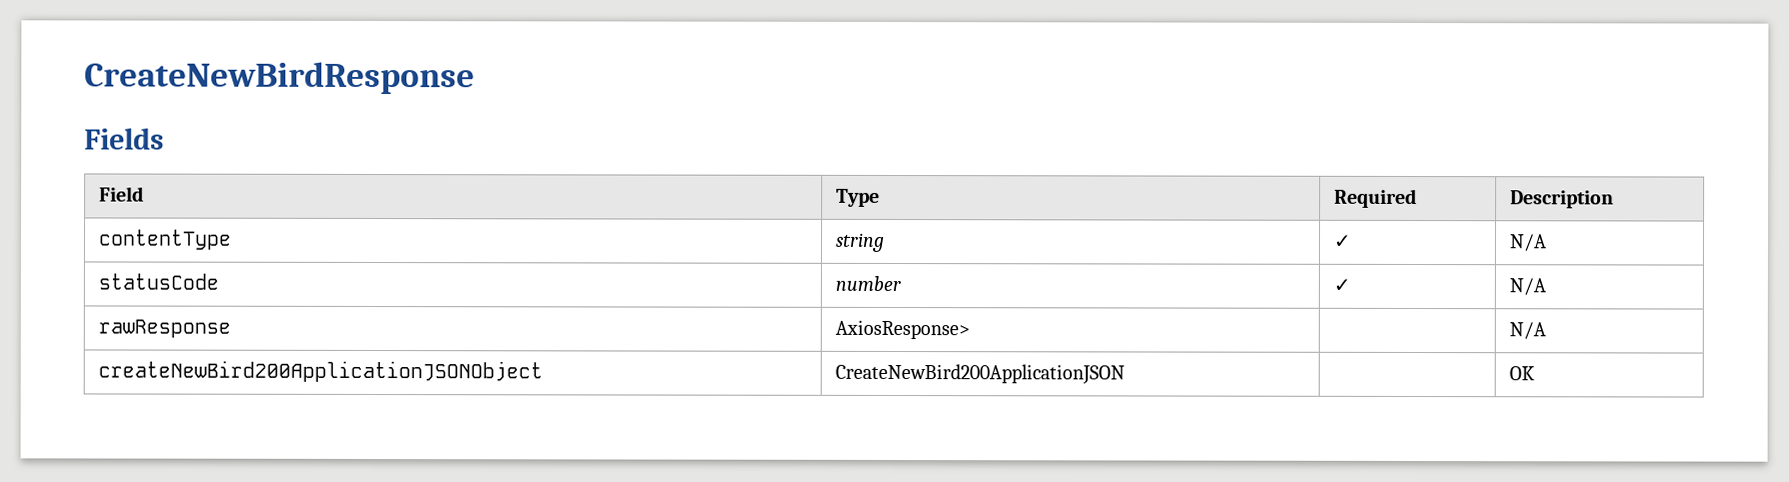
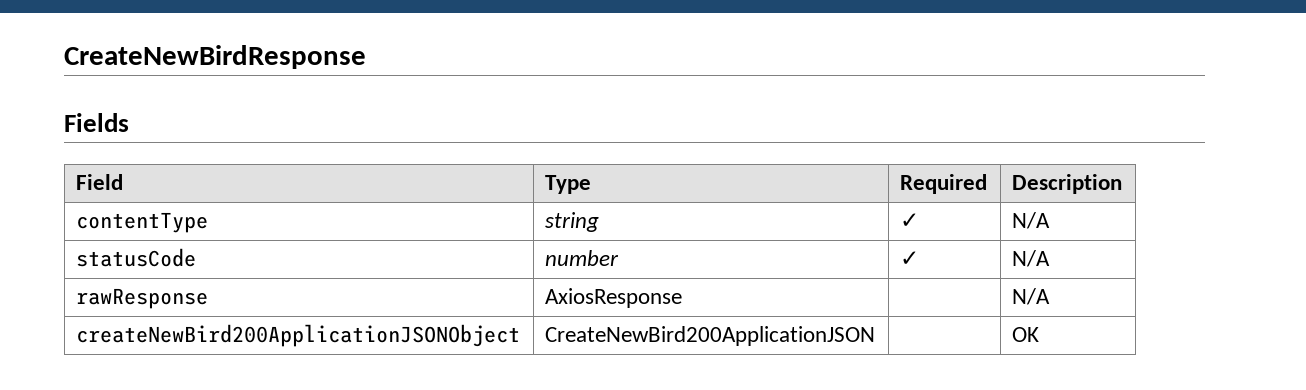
[835,319,971,340] AxiosResponse> -> [545,288,683,308] AxiosResponse

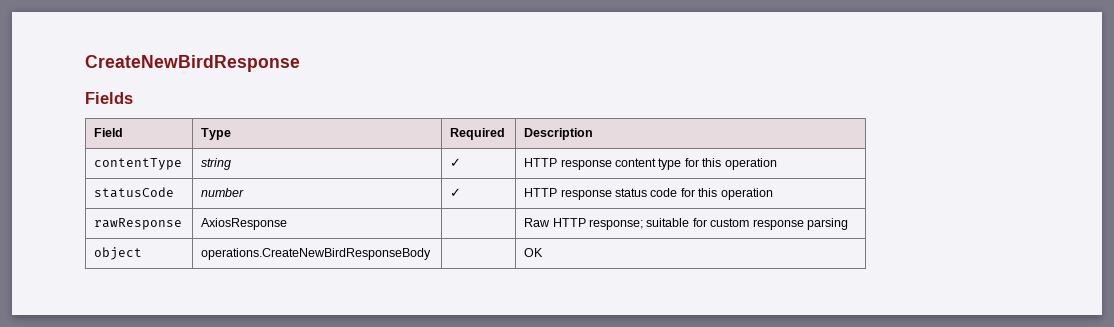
[1012,212,1051,229] [76,248,197,267] [545,250,620,266] [900,251,920,266] [1012,250,1051,267] [76,288,209,309] [545,288,683,308] [1012,288,1051,305] [76,324,521,347] [545,326,876,346] N/A // statusCode | number | ✓ | N/A // rawResponse | AxiosResponse | | N/A // createNewBird200ApplicationJSONObject | CreateNewBird200ApplicationJSON -> [524,158,777,170] [94,187,175,198] [201,188,245,197] [450,188,462,197] [524,188,773,200] [94,218,183,230] [201,218,288,230] [524,218,848,230] [94,247,143,260] [201,248,432,260] HTTP response content type for this operation // statusCode | number | ✓ | HTTP response status code for this operation // rawResponse | AxiosResponse | | Raw HTTP response; suitable for custom response parsing // object | operations.CreateNewBirdResponseBody

